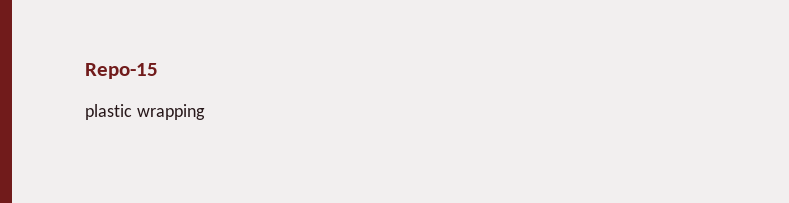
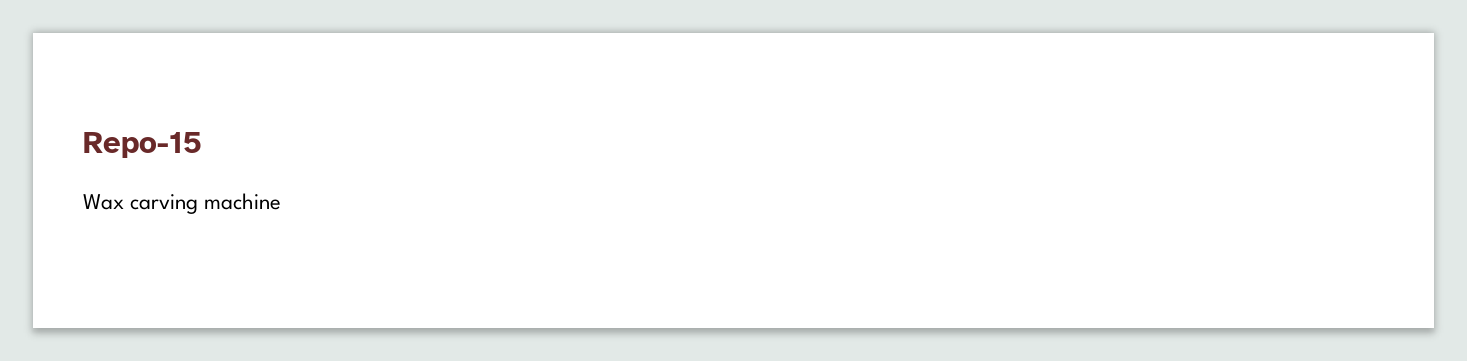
[85,104,205,120] plastic wrapping -> [83,193,282,214] Wax carving machine

